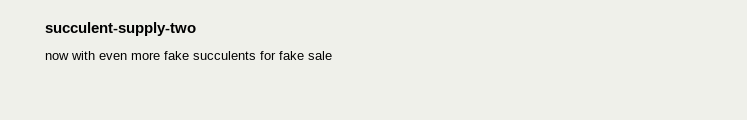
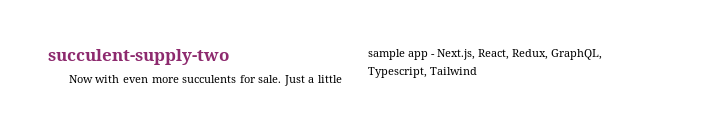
[45,53,69,60] now -> [68,75,93,83] Now
[164,51,189,60] fake -> (179, 80) none
[279,51,332,60] fake sale -> [258,75,342,86] [368,49,602,60] [368,67,477,78] sale. Just a little sample app - Next.js, React, Redux, GraphQL, Typescript, Tailwind

